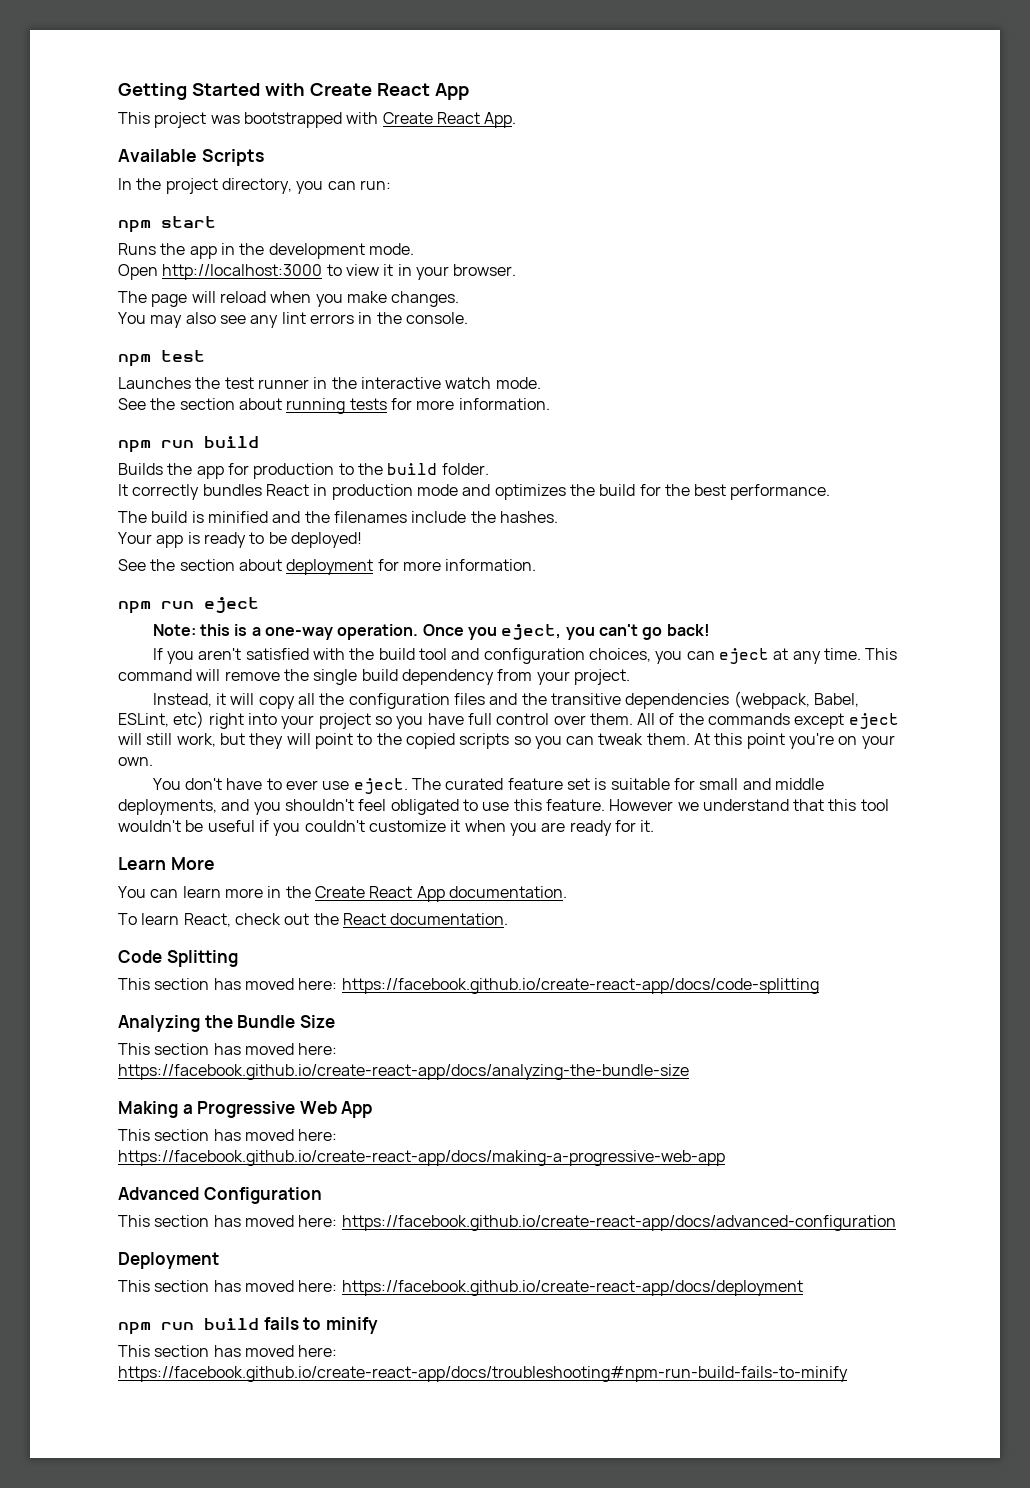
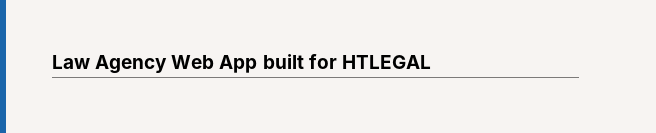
[118,83,469,100] [118,112,517,128] [118,149,264,166] [118,178,391,194] [118,216,216,233] [118,243,414,259] [118,264,517,280] [118,291,460,307] [118,312,468,328] [118,350,205,367] [118,377,541,389] [118,398,550,414] [118,436,259,453] [118,463,489,479] [118,484,831,500] [118,511,558,523] [118,532,362,548] [118,559,537,575] [118,597,259,614] [152,624,710,640] [152,648,898,664] [118,669,630,685] [152,691,859,709] [118,711,899,729] [118,733,895,749] [118,757,153,766] [152,778,824,794] [118,799,889,815] [118,820,655,836] [118,857,215,870] [118,886,567,902] [118,913,509,927] [118,950,238,967] [118,978,819,994] [118,1015,335,1032] [118,1043,338,1055] [118,1064,689,1080] [118,1101,373,1118] [118,1129,338,1141] [118,1150,725,1166] [118,1187,322,1204] [118,1215,896,1231] [118,1252,219,1269] [118,1280,803,1296] [118,1317,378,1335] [118,1345,338,1357] [118,1366,848,1382] Getting Started with Create React App // This project was bootstrapped with Create React App. // Available Scripts // In the project directory, you can run: // npm start // Runs the app in the development mode. // Open http://localhost:3000 to view it in your browser. // The page will reload when you make changes. // You may also see any lint errors in the console. // npm test // Launches the test runner in the interactive watch mode. // See the section about running tests for more information. // npm run build // Builds the app for production to the build folder. // It correctly bundles React in production mode and optimizes the build for the best performance. // The build is minified and the filenames include the hashes. // Your app is ready to be deployed! // See the section about deployment for more information. // npm run eject // Note: this is a one-way operation. Once you eject, you can't go back! // If you aren't satisfied with the build tool and configuration choices, you can eject at any time. This command will remove the single build dependency from your project. // Instead, it will copy all the configuration files and the transitive dependencies (webpack, Babel, ESLint, etc) right into your project so you have full control over them. All of the commands except eject will still work, but they will point to the copied scripts so you can tweak them. At this point you're on your own. // You don't have to ever use eject. The curated feature set is suitable for small and middle deployments, and you shouldn't feel obligated to use this feature. However we understand that this tool wouldn't be useful if you couldn't customize it when you are ready for it. // Learn More // You can learn more in the Create React App documentation. // To learn React, check out the React documentation. // Code Splitting // This section has moved here: https://facebook.github.io/create-react-app/docs/code-splitting // Analyzing the Bundle Size // This section has moved here: https://facebook.github.io/create-react-app/docs/analyzing-the-bundle-size // Making a Progressive Web App // This section has moved here: https://facebook.github.io/create-react-app/docs/making-a-progressive-web-app // Advanced Configuration // This section has moved here: https://facebook.github.io/create-react-app/docs/advanced-configuration // Deployment // This section has moved here: https://facebook.github.io/create-react-app/docs/deployment // npm run build fails to minify // This section has moved here: https://facebook.github.io/create-react-app/docs/troubleshooting#npm-run-build-fails-to-minify -> [52,54,431,74] Law Agency Web App built for HTLEGAL

